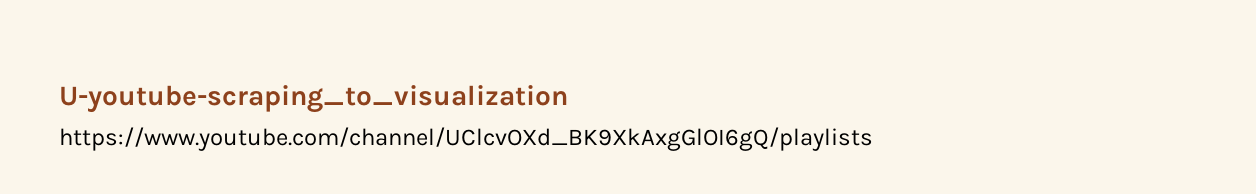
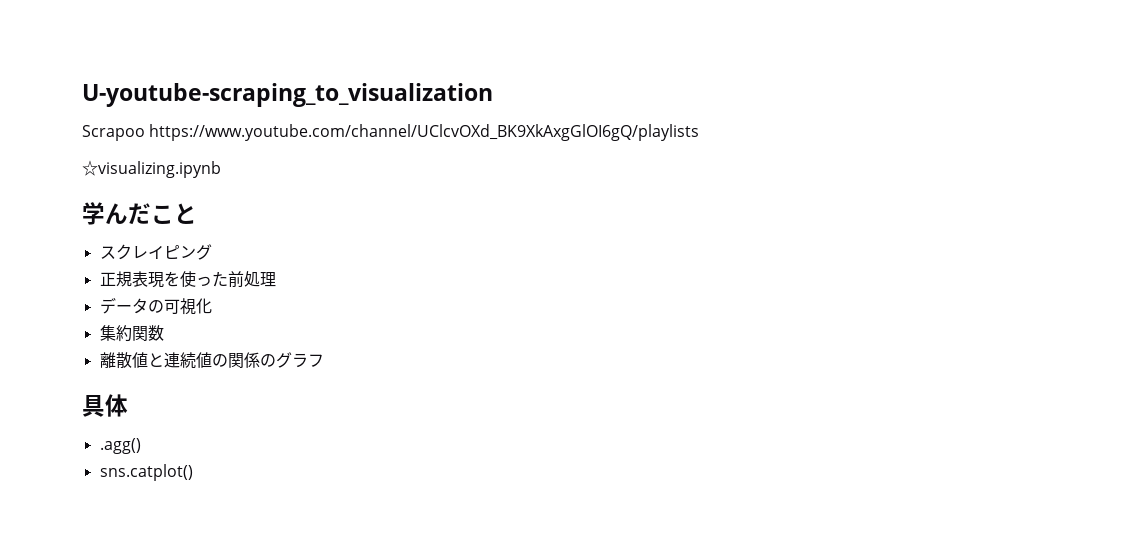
(568, 99) none -> [82,125,145,141] Scrapoo
(873, 139) none -> [82,160,221,178] [82,202,197,225] [99,244,212,260] [99,271,276,288] [99,297,212,315] [99,325,164,342] [99,352,324,369] [82,394,128,417] [99,438,141,454] [99,464,193,481] // ☆visualizing.ipynb // 学んだこと // スクレイピング // 正規表現を使った前処理 // データの可視化 // 集約関数 // 離散値と連続値の関係のグラフ // 具体 // .agg() // sns.catplot()

